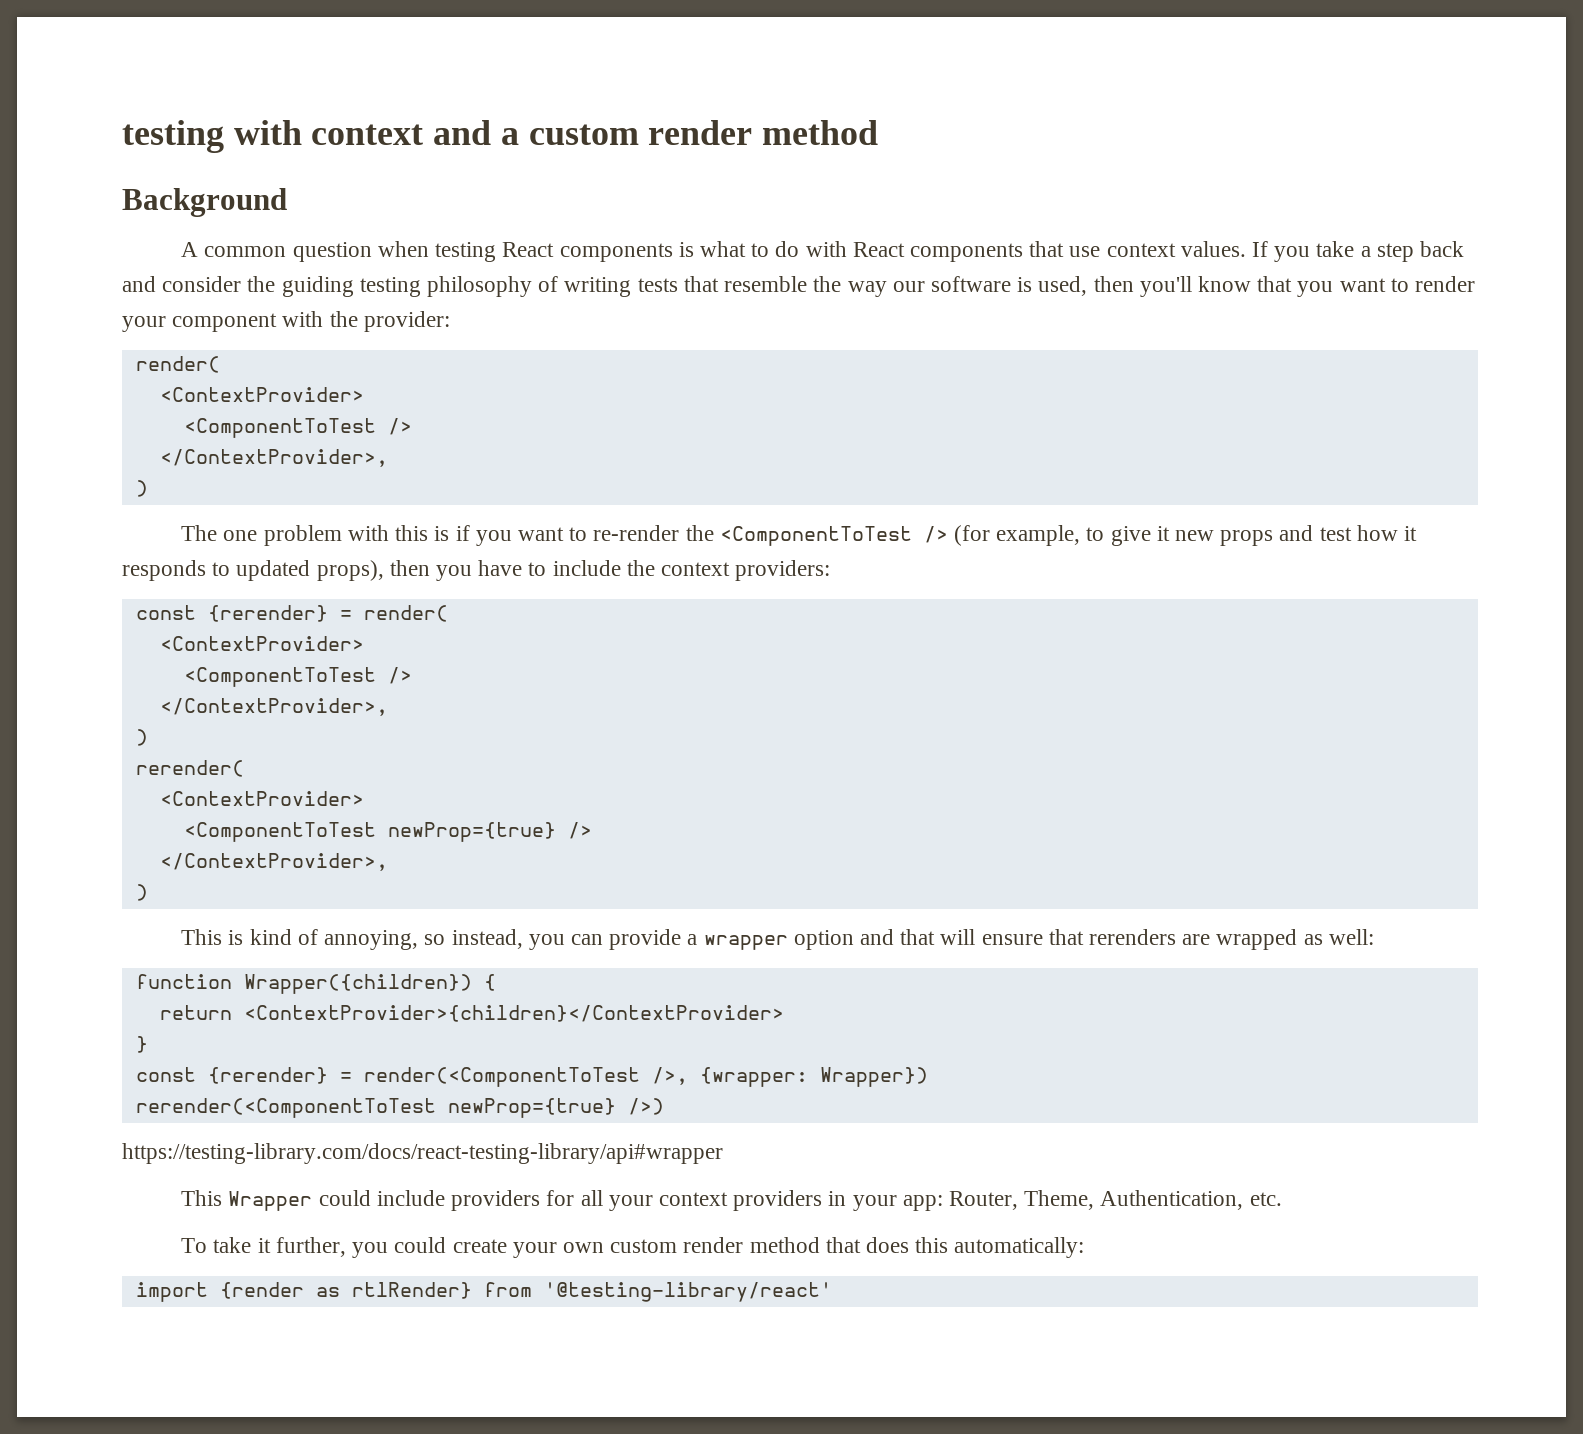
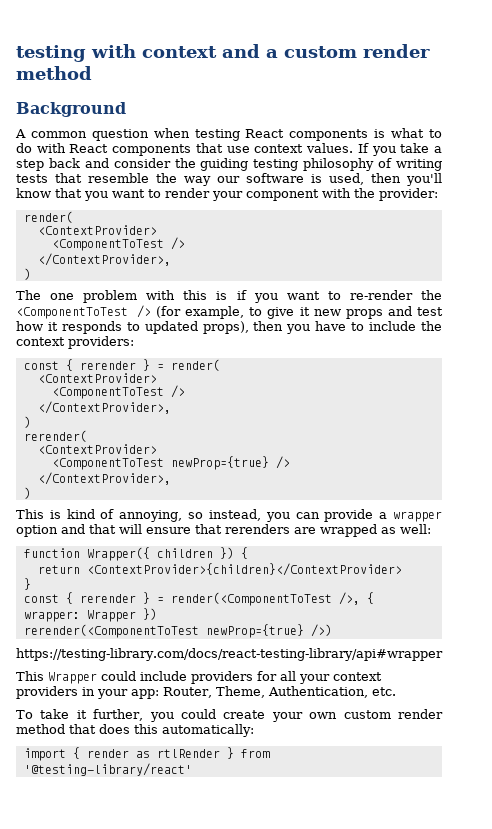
[207,605,328,622] {rerender} -> [65,359,150,371] { rerender }
[243,974,472,994] Wrapper({children}) -> [86,547,234,561] Wrapper({ children })
[207,1067,928,1087] {rerender} = render(<ComponentToTest />, {wrapper: Wrapper}) -> [65,592,374,606] [23,608,157,622] { rerender } = render(<ComponentToTest />, { wrapper: Wrapper })
[219,1282,472,1299] {render as rtlRender} -> [72,747,234,759] { render as rtlRender }

